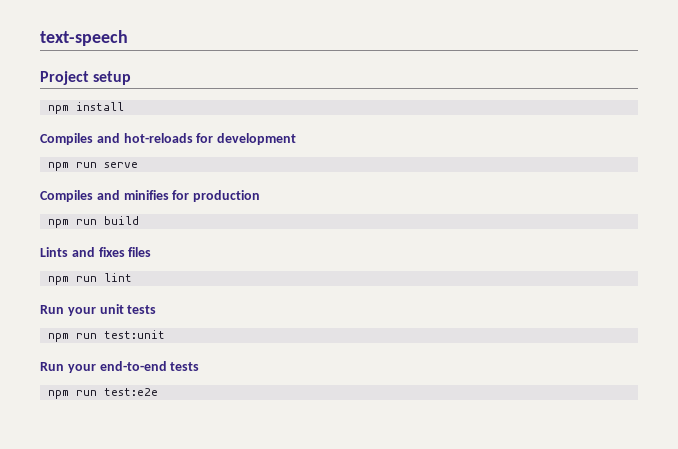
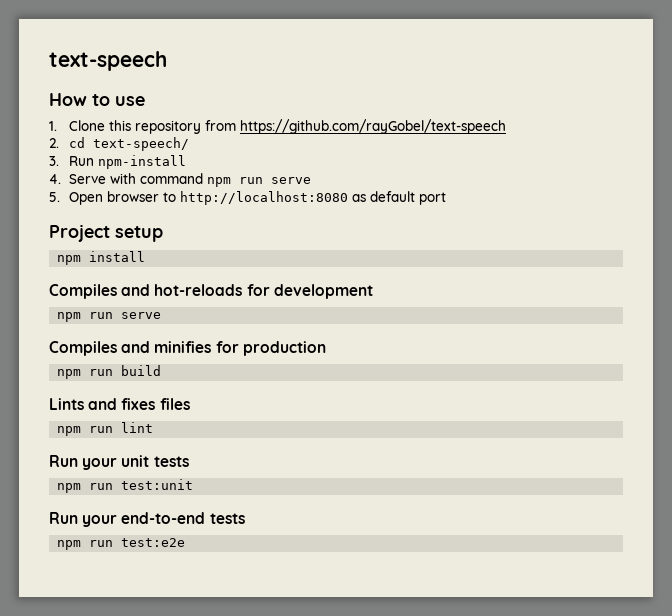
(128, 38) none -> [49,93,145,106] [49,119,506,134] [49,137,189,151] [49,155,186,169] [49,173,311,187] [49,191,446,205] // How to use // 1. Clone this repository from https://github.com/rayGobel/text-speech // 2. cd text-speech/ // 3. Run npm-install // 4. Serve with command npm run serve // 5. Open browser to http://localhost:8080 as default port

